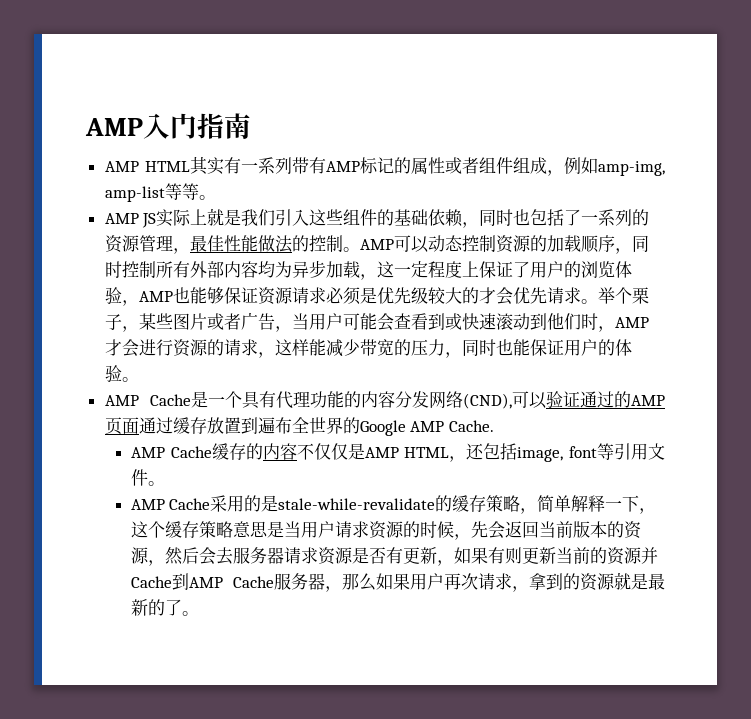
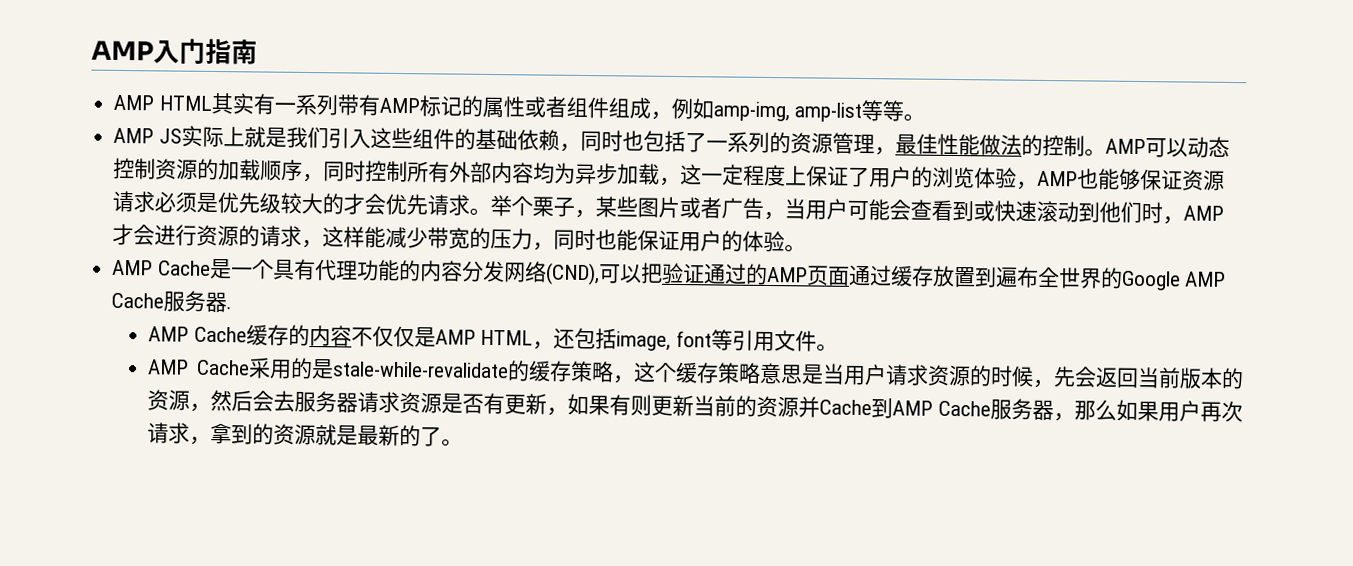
(547, 400) none -> [639,262,663,284] 把
[448,420,494,432] Cache. -> [111,290,233,313] Cache服务器.
[537,495,657,514] 简单解释一下， -> (634, 379) none

